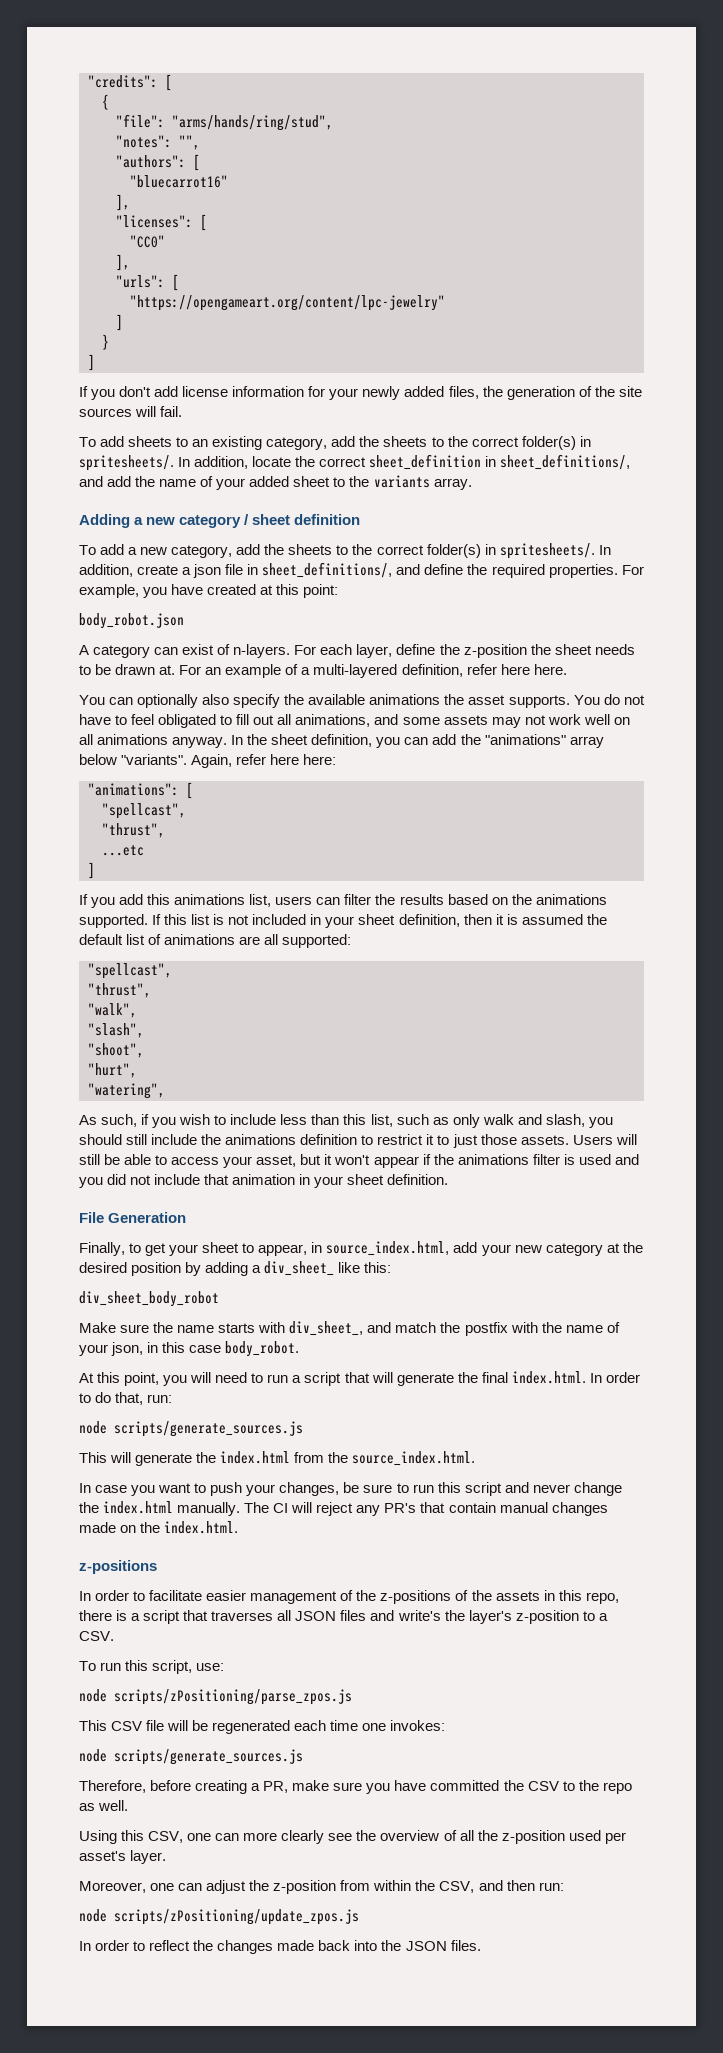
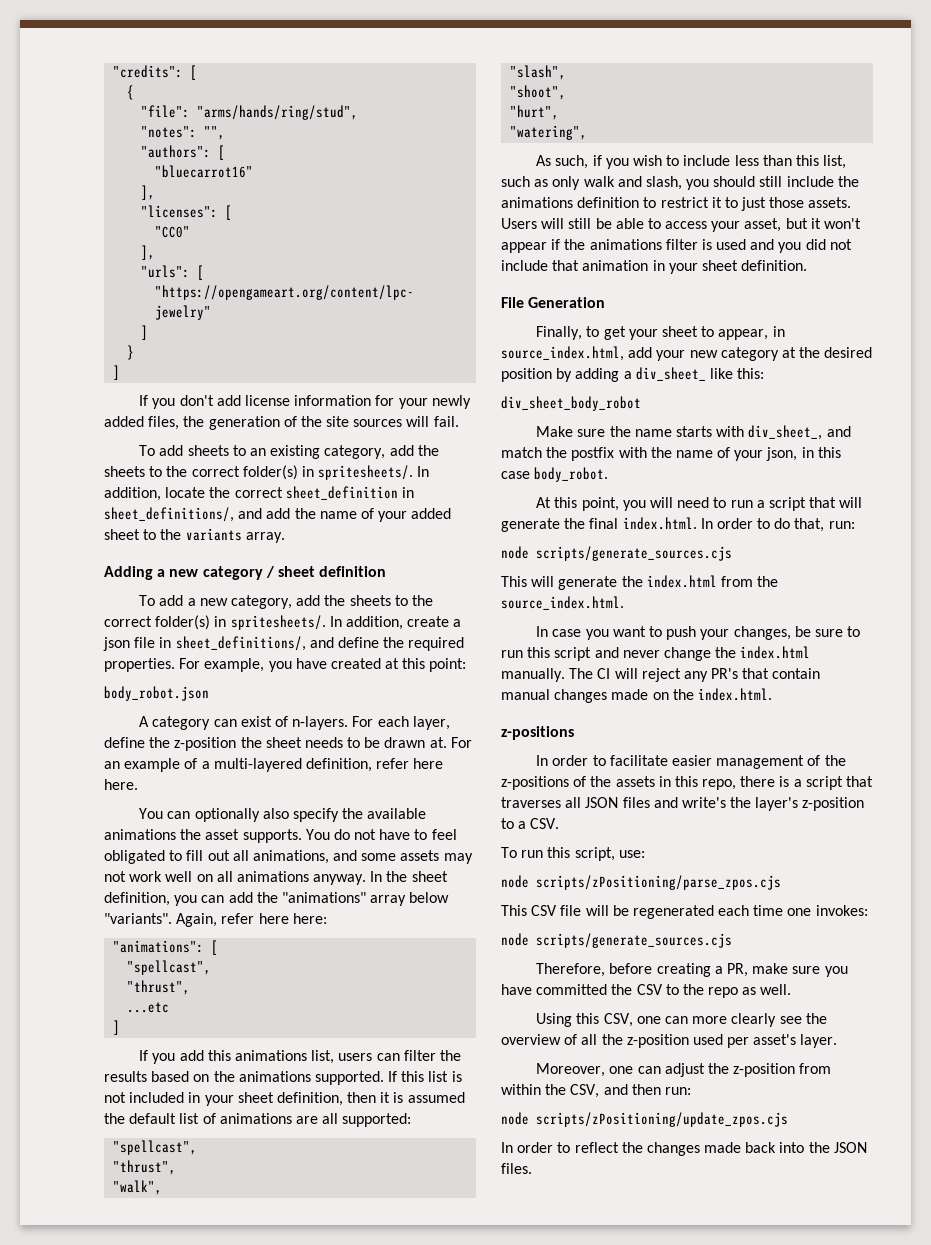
[114,1421,303,1437] scripts/generate_sources.js -> [536,546,732,561] scripts/generate_sources.cjs
[114,1689,352,1705] scripts/zPositioning/parse_zpos.js -> [536,875,781,890] scripts/zPositioning/parse_zpos.cjs
[114,1749,303,1765] scripts/generate_sources.js -> [536,933,732,948] scripts/generate_sources.cjs
[114,1909,359,1925] scripts/zPositioning/update_zpos.js -> [536,1112,788,1127] scripts/zPositioning/update_zpos.cjs

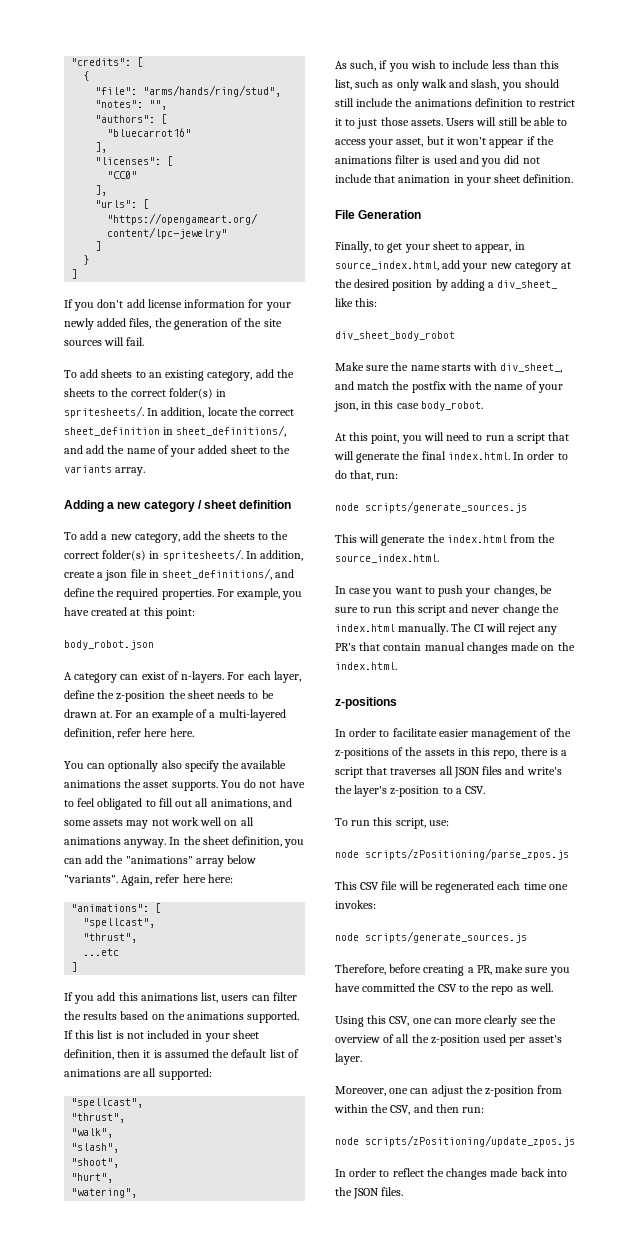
[536,546,732,561] scripts/generate_sources.cjs -> [365,501,527,513] scripts/generate_sources.js
[536,875,781,890] scripts/zPositioning/parse_zpos.cjs -> [365,848,569,860] scripts/zPositioning/parse_zpos.js
[536,933,732,948] scripts/generate_sources.cjs -> [365,931,527,943] scripts/generate_sources.js
[536,1112,788,1127] scripts/zPositioning/update_zpos.cjs -> [365,1135,575,1147] scripts/zPositioning/update_zpos.js

